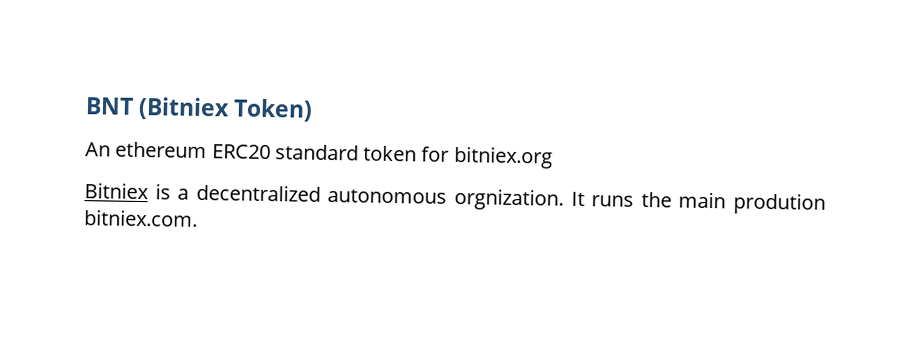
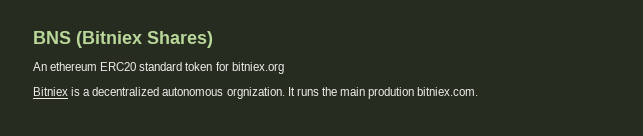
[85,96,314,122] BNT (Bitniex Token) -> [33,31,213,48] BNS (Bitniex Shares)

